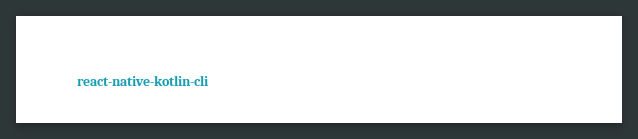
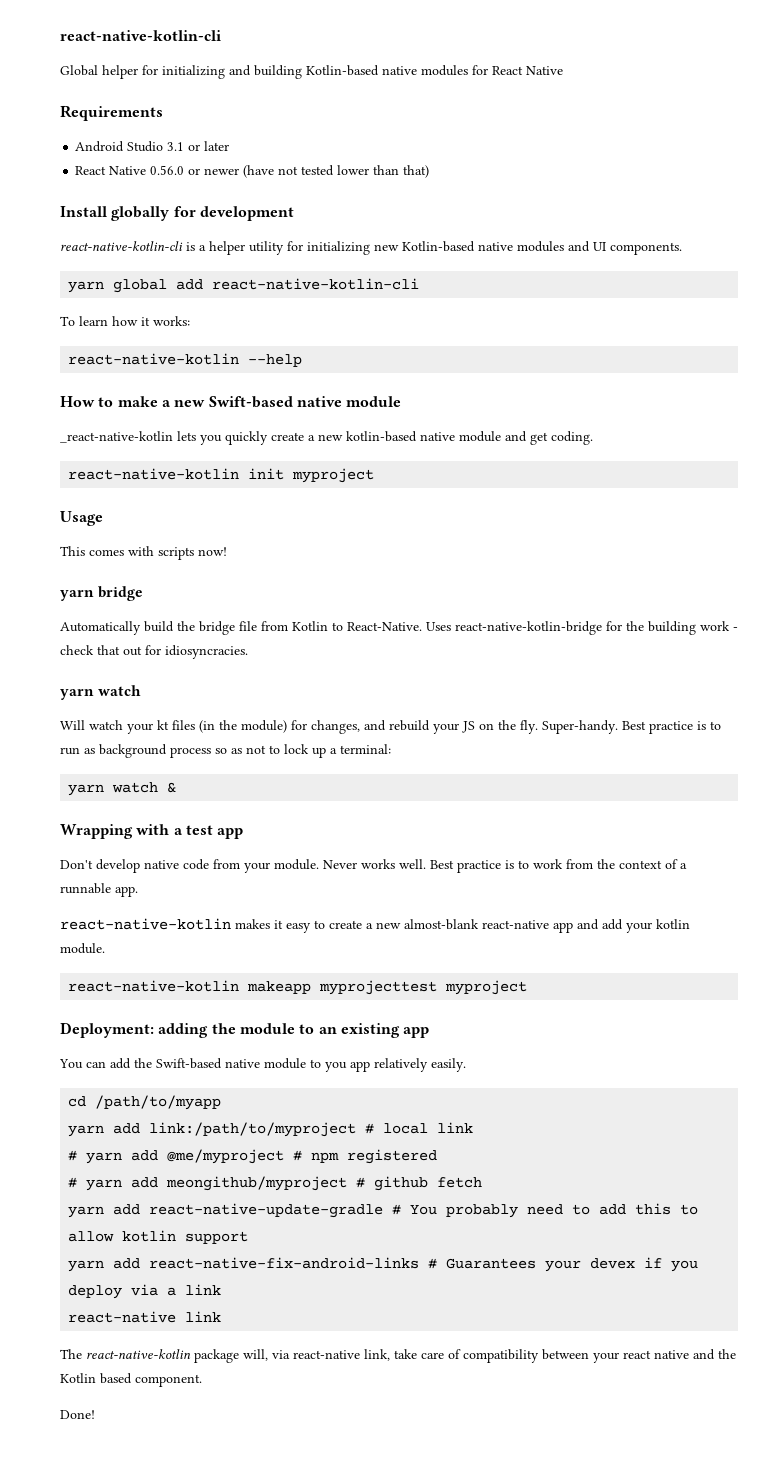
[77,75,209,86] react-native-kotlin-cli -> [60,30,221,41] [60,65,563,79] [60,105,163,121] [75,141,230,152] [75,165,430,178] [60,206,294,221] [60,241,682,255] [68,278,420,293] [60,316,190,326] [68,353,303,367] [60,396,402,408] [60,431,593,445] [68,468,375,483] [60,511,103,526] [60,546,227,560] [60,586,144,601] [60,621,738,635] [60,645,248,659] [60,685,142,700] [60,720,721,734] [60,744,391,758] [68,782,177,796] [60,824,244,839] [60,859,687,873] [60,883,138,897] [60,918,690,933] [60,943,105,954] [68,980,528,995] [60,1022,430,1038] [59,1058,466,1072] [68,1095,222,1110] [68,1122,474,1137] [68,1149,438,1164] [68,1176,483,1191] [68,1203,699,1218] [68,1230,249,1244] [68,1257,699,1272] [68,1284,222,1299] [68,1311,222,1323] [60,1349,736,1363] [60,1373,202,1387] [60,1410,95,1419] react-native-kotlin-cli // Global helper for initializing and building Kotlin-based native modules for React Native // Requirements // Android Studio 3.1 or later // React Native 0.56.0 or newer (have not tested lower than that) // Install globally for development // react-native-kotlin-cli is a helper utility for initializing new Kotlin-based native modules and UI components. // yarn global add react-native-kotlin-cli // To learn how it works: // react-native-kotlin --help // How to make a new Swift-based native module // _react-native-kotlin lets you quickly create a new kotlin-based native module and get coding. // react-native-kotlin init myproject // Usage // This comes with scripts now! // yarn bridge // Automatically build the bridge file from Kotlin to React-Native. Uses react-native-kotlin-bridge for the building work - check that out for idiosyncracies. // yarn watch // Will watch your kt files (in the module) for changes, and rebuild your JS on the fly. Super-handy. Best practice is to run as background process so as not to lock up a terminal: // yarn watch & // Wrapping with a test app // Don't develop native code from your module. Never works well. Best practice is to work from the context of a runnable app. // react-native-kotlin makes it easy to create a new almost-blank react-native app and add your kotlin module. // react-native-kotlin makeapp myprojecttest myproject // Deployment: adding the module to an existing app // You can add the Swift-based native module to you app relatively easily. // cd /path/to/myapp // yarn add link:/path/to/myproject # local link // # yarn add @me/myproject # npm registered // # yarn add meongithub/myproject # github fetch // yarn add react-native-update-gradle # You probably need to add this to allow kotlin support // yarn add react-native-fix-android-links # Guarantees your devex if you deploy via a link // react-native link // The react-native-kotlin package will, via react-native link, take care of compatibility between your react native and the Kotlin based component. // Done!

